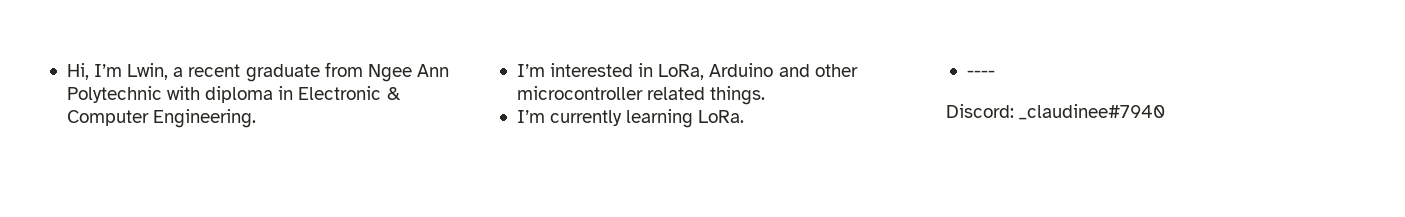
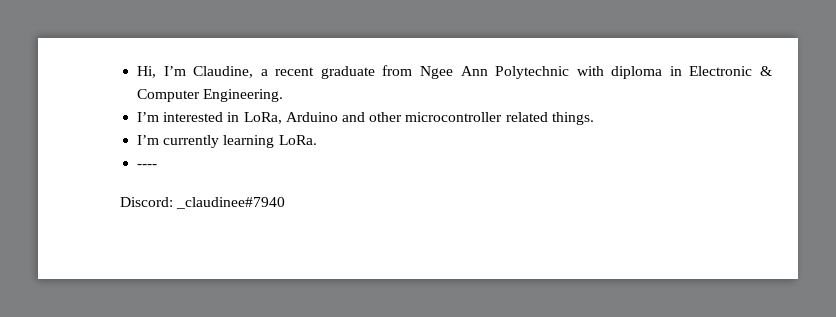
[127,63,169,80] Lwin, -> [193,66,254,78] Claudine,

